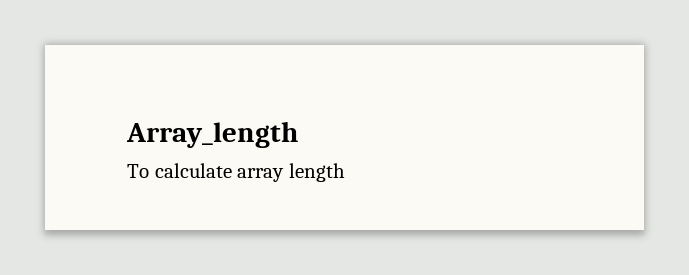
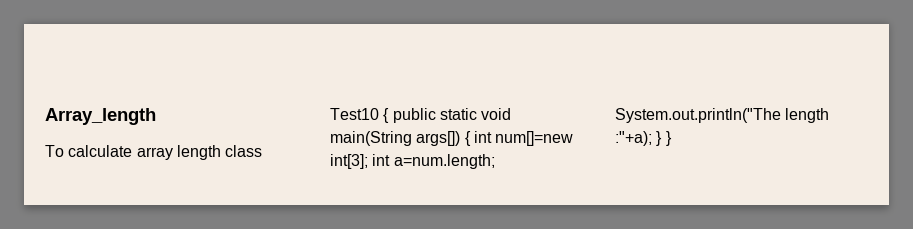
(345, 172) none -> [225,145,263,157] [330,108,512,123] [330,131,574,146] [330,154,495,169] [615,108,830,123] [615,131,672,146] class Test10 { public static void main(String args[]) { int num[]=new int[3]; int a=num.length; System.out.println("The length :"+a); } }

